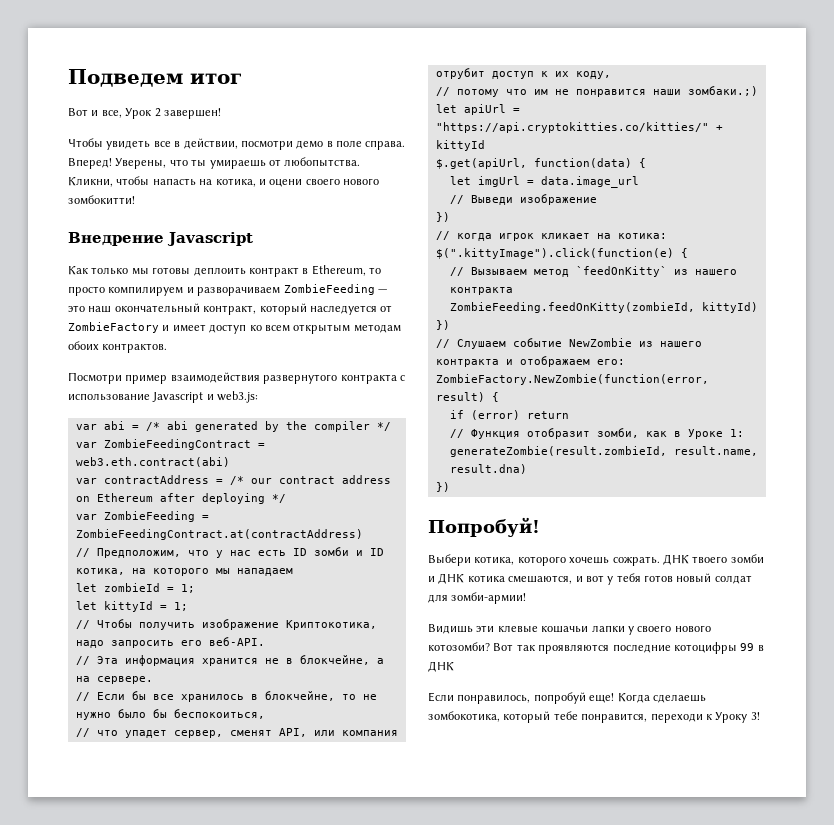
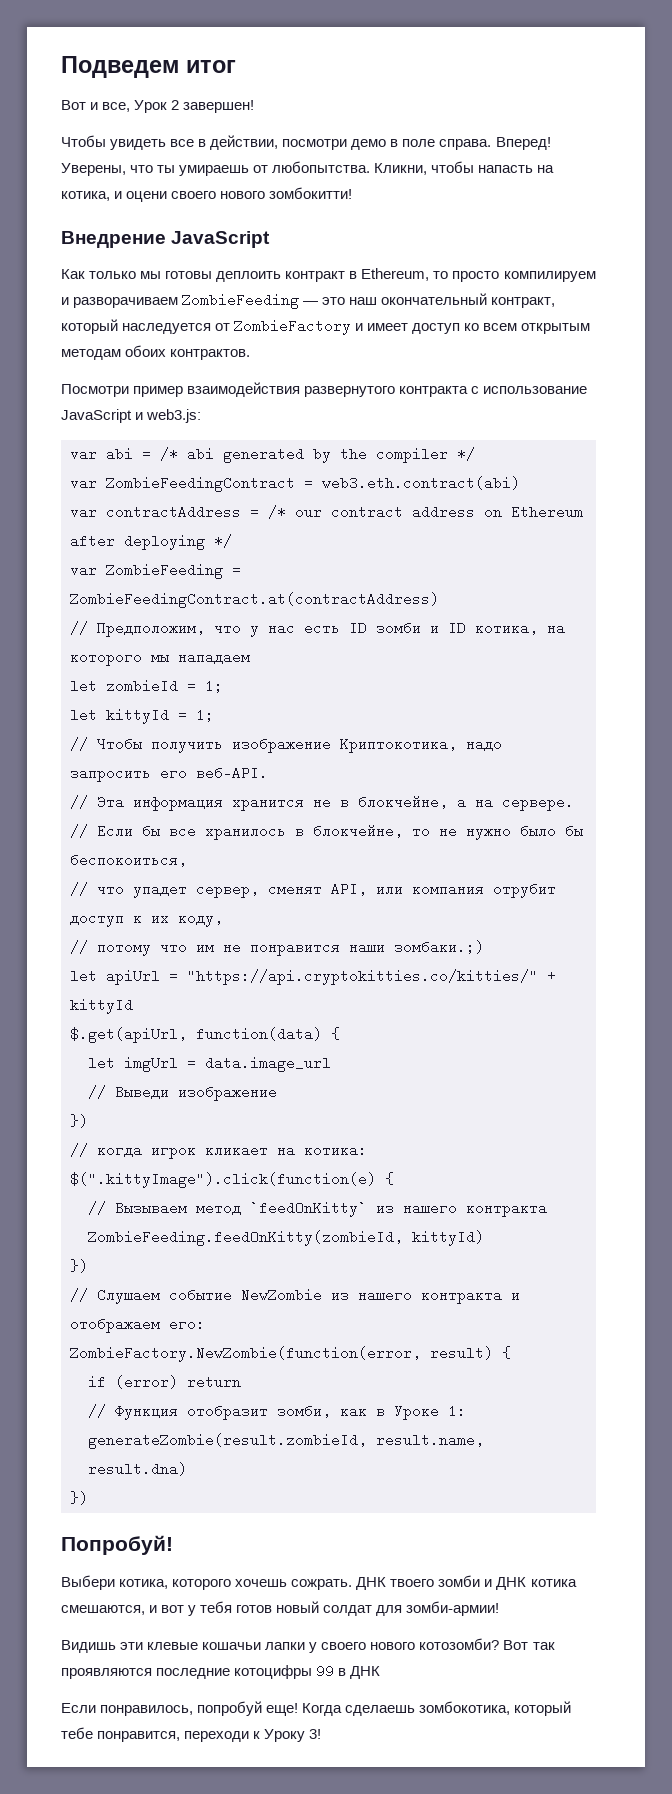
[167,232,253,246] Javascript -> [171,231,271,248] JavaScript
[152,392,204,403] Javascript -> [61,409,132,423] JavaScript

